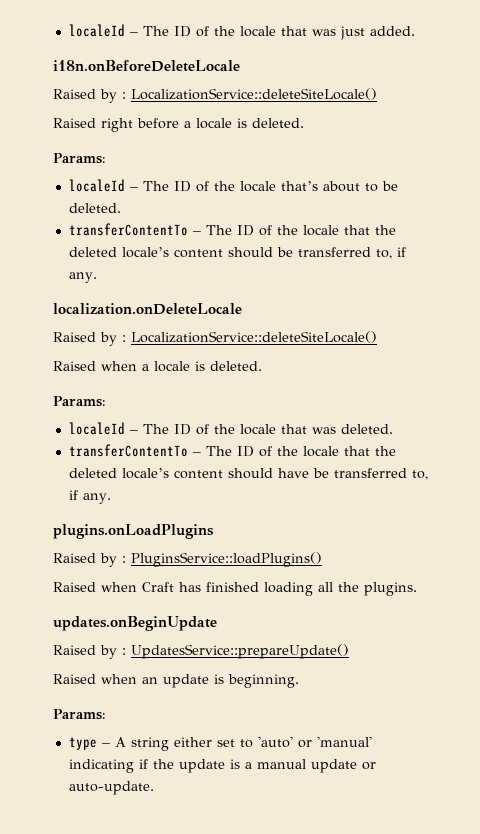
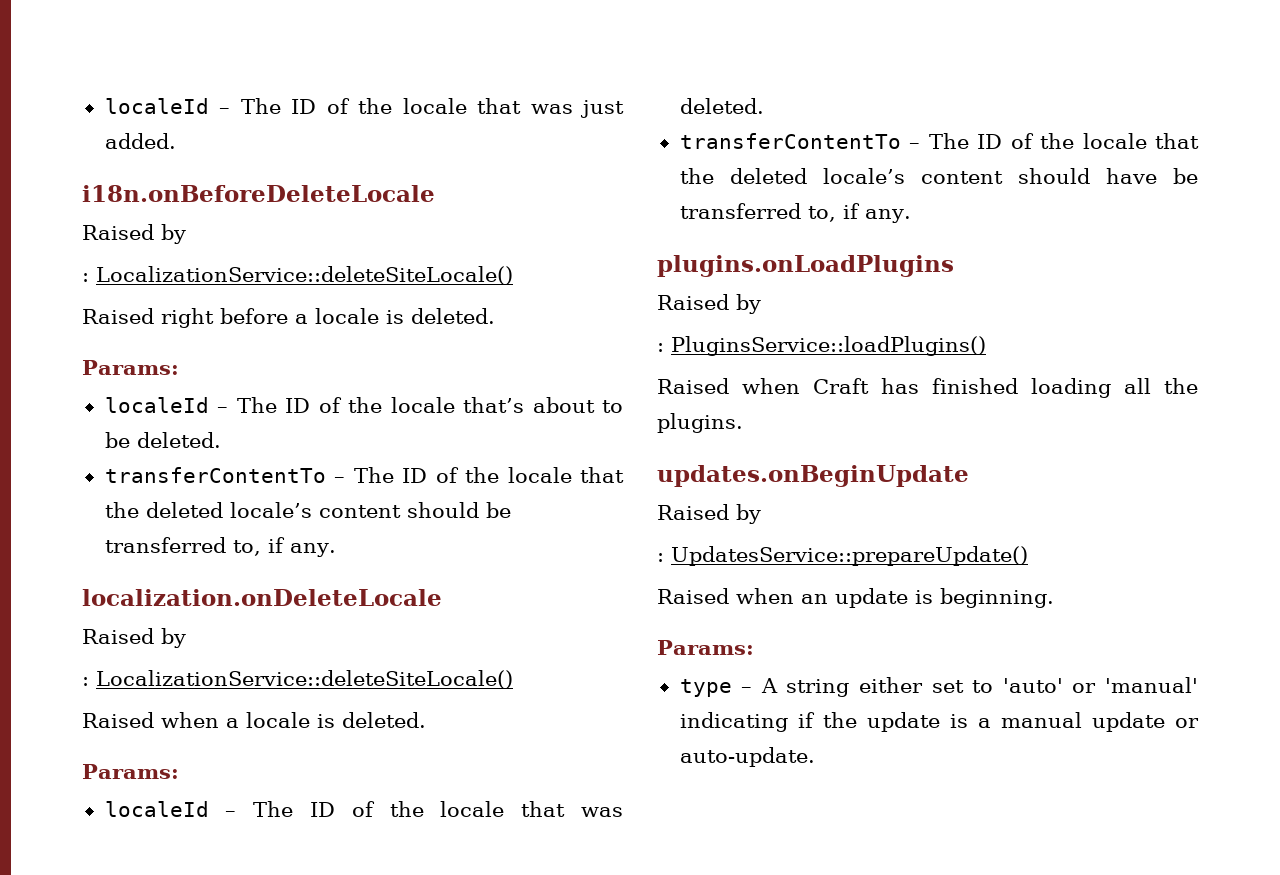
(117, 96) none -> (186, 234) //
(117, 339) none -> (186, 638) //
(117, 560) none -> (761, 304) //
(117, 652) none -> (761, 514) //

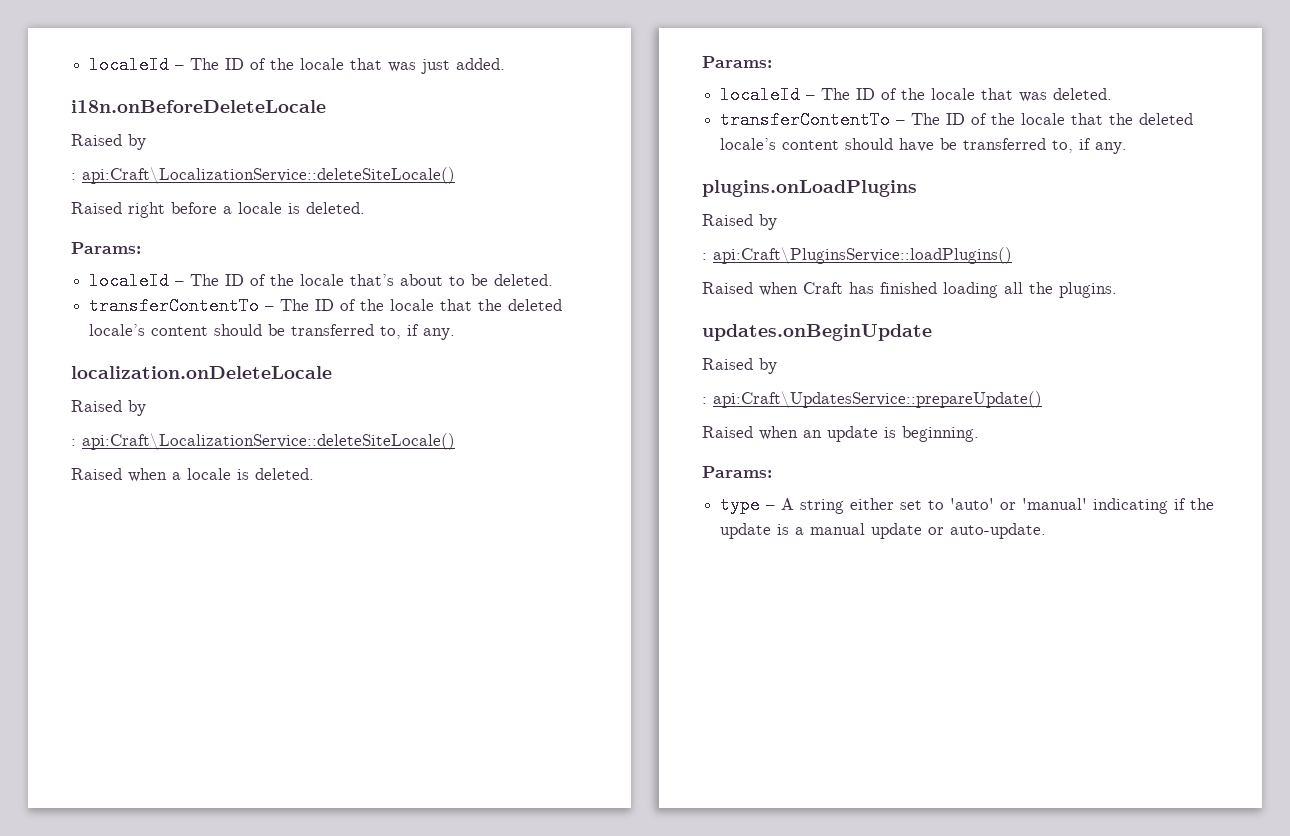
[96,266,513,285] LocalizationService::deleteSiteLocale() -> [82,167,455,185] api:Craft\LocalizationService::deleteSiteLocale()
[96,670,513,689] LocalizationService::deleteSiteLocale() -> [82,433,455,451] api:Craft\LocalizationService::deleteSiteLocale()
[671,336,986,356] PluginsService::loadPlugins() -> [713,247,1012,265] api:Craft\PluginsService::loadPlugins()
[671,546,1028,566] UpdatesService::prepareUpdate() -> [713,391,1042,409] api:Craft\UpdatesService::prepareUpdate()

